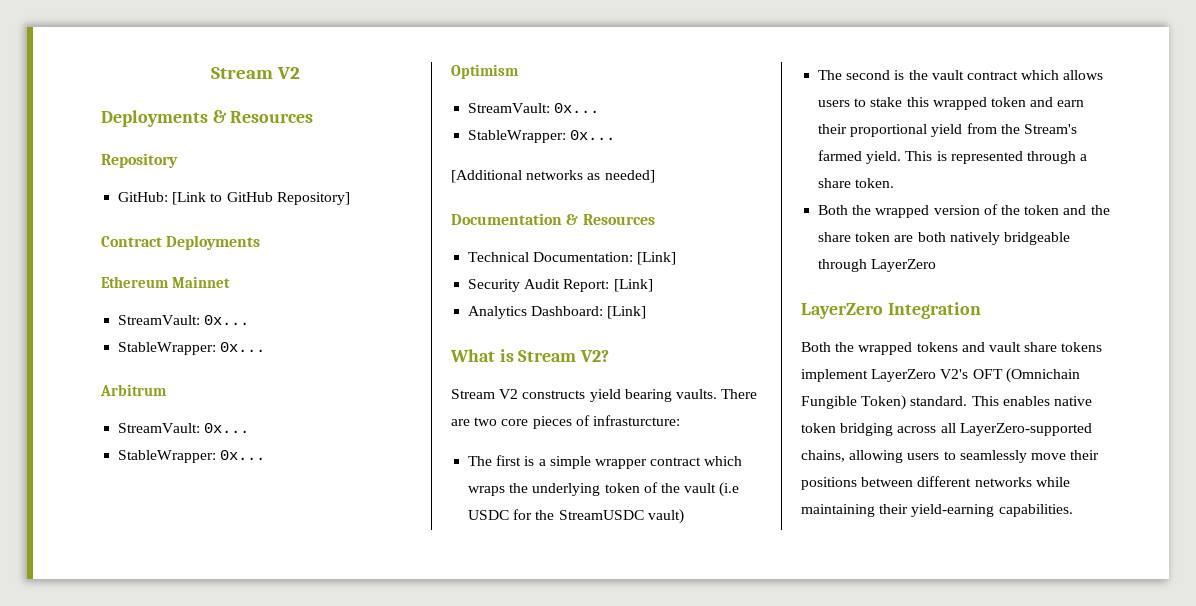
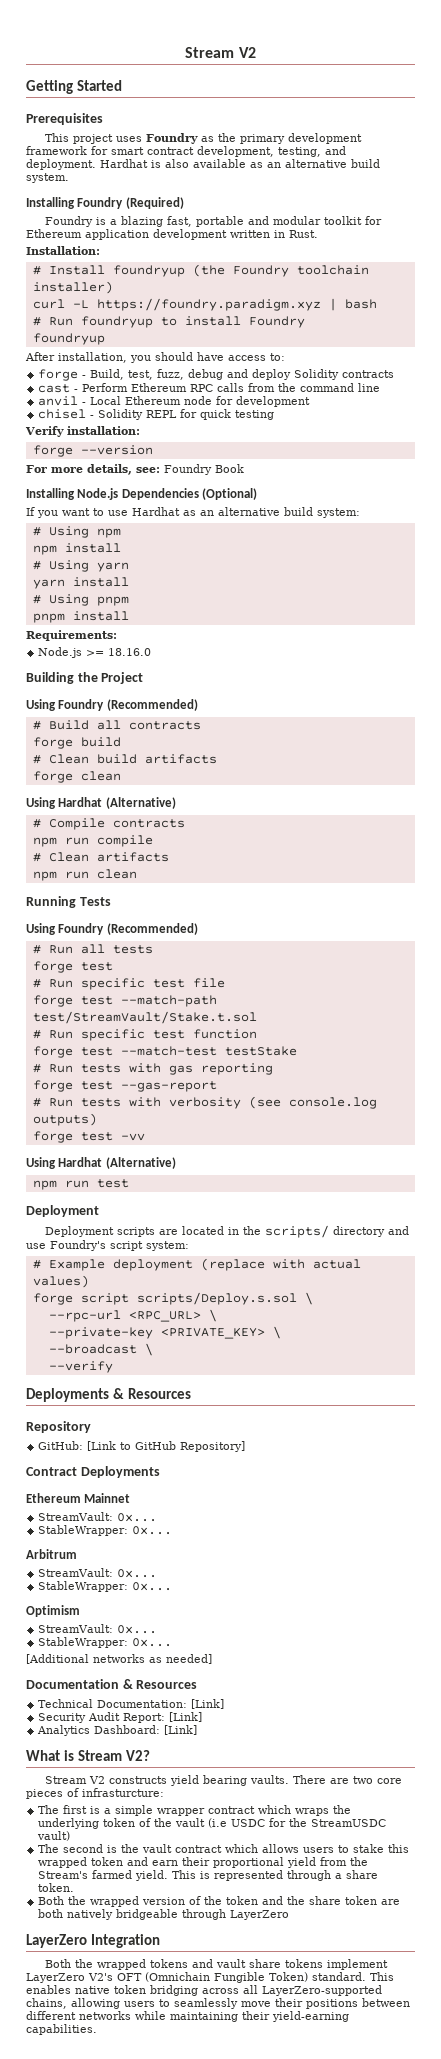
[211,67,300,79] Stream V2 -> [185,47,256,58] [26,80,122,94] [26,113,103,125] [44,133,362,144] [26,146,346,157] [26,159,380,170] [26,173,69,183] [26,197,184,209] [44,216,382,227] [26,229,318,240] [26,246,100,255] [32,264,369,277] [32,281,113,294] [32,298,377,311] [32,316,305,328] [32,333,105,345] [25,352,285,363] [38,369,395,381] [38,383,381,393] [38,396,311,407] [38,409,275,420] [25,426,140,437] [32,445,153,457] [26,464,244,475] [26,488,258,500] [26,507,360,518] [32,526,121,538] [32,543,121,555] [32,560,129,572] [32,577,129,589] [32,594,129,606] [32,611,129,623] [26,630,117,641] [38,647,152,658] [26,672,144,684] [26,699,198,711] [32,720,201,730] [32,737,121,749] [32,754,217,764] [32,771,121,783] [26,797,176,809] [32,818,185,830] [32,835,153,847] [32,852,169,862] [32,869,137,881] [26,896,111,908] [26,923,198,935] [32,944,153,954] [32,961,113,973] [32,978,225,990] [32,995,217,1007] [32,1011,257,1024] [32,1029,257,1041] [32,1046,297,1058] [32,1063,273,1075] [32,1080,217,1092] [32,1096,377,1109] [32,1113,97,1126] [32,1131,145,1143] [26,1157,176,1169] [32,1179,129,1190] [26,1205,99,1217] [44,1225,409,1238] [26,1240,189,1251] [32,1258,361,1271] [32,1275,89,1288] [32,1292,313,1305] [48,1309,217,1322] [48,1326,281,1339] [48,1343,153,1356] [48,1361,113,1373] Stream V2 // Getting Started // Prerequisites // This project uses Foundry as the primary development framework for smart contract development, testing, and deployment. Hardhat is also available as an alternative build system. // Installing Foundry (Required) // Foundry is a blazing fast, portable and modular toolkit for Ethereum application development written in Rust. // Installation: // # Install foundryup (the Foundry toolchain installer) // curl -L https://foundry.paradigm.xyz | bash // # Run foundryup to install Foundry // foundryup // After installation, you should have access to: // forge - Build, test, fuzz, debug and deploy Solidity contracts // cast - Perform Ethereum RPC calls from the command line // anvil - Local Ethereum node for development // chisel - Solidity REPL for quick testing // Verify installation: // forge --version // For more details, see: Foundry Book // Installing Node.js Dependencies (Optional) // If you want to use Hardhat as an alternative build system: // # Using npm // npm install // # Using yarn // yarn install // # Using pnpm // pnpm install // Requirements: // Node.js >= 18.16.0 // Building the Project // Using Foundry (Recommended) // # Build all contracts // forge build // # Clean build artifacts // forge clean // Using Hardhat (Alternative) // # Compile contracts // npm run compile // # Clean artifacts // npm run clean // Running Tests // Using Foundry (Recommended) // # Run all tests // forge test // # Run specific test file // forge test --match-path test/StreamVault/Stake.t.sol // # Run specific test function // forge test --match-test testStake // # Run tests with gas reporting // forge test --gas-report // # Run tests with verbosity (see console.log outputs) // forge test -vv // Using Hardhat (Alternative) // npm run test // Deployment // Deployment scripts are located in the scripts/ directory and use Foundry's script system: // # Example deployment (replace with actual values) // forge script scripts/Deploy.s.sol \ // --rpc-url <RPC_URL> \ // --private-key <PRIVATE_KEY> \ // --broadcast \ // --verify

